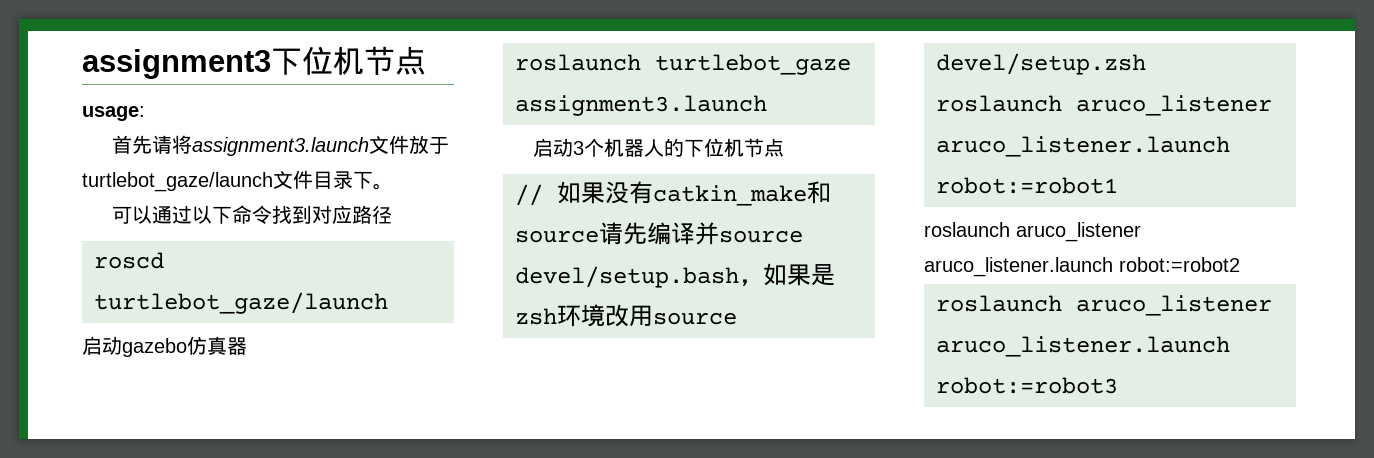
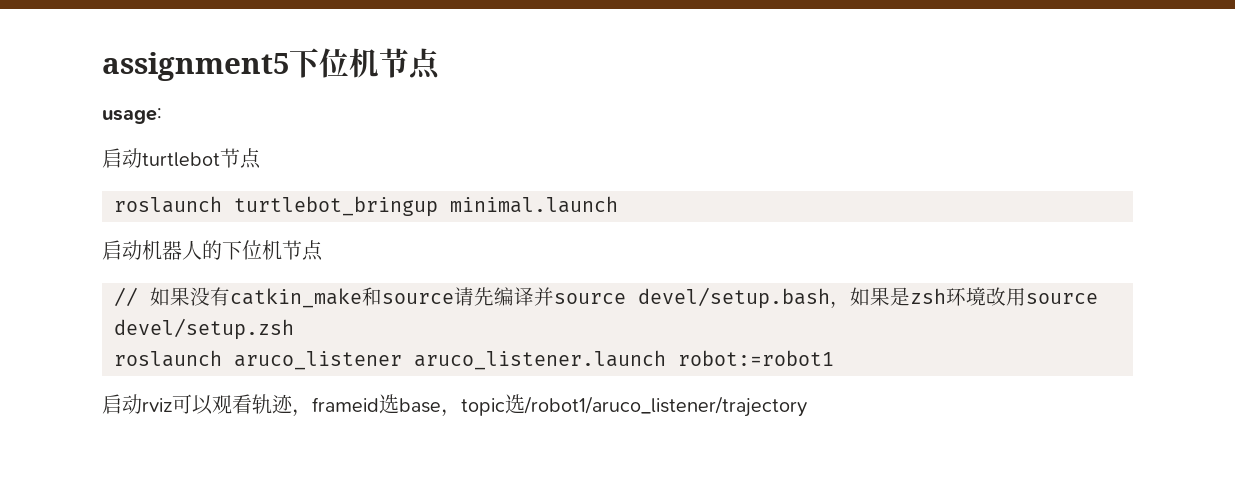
[82,49,271,79] assignment3 -> [102,52,289,81] assignment5
[112,135,450,156] [82,170,393,192] [112,205,393,224] [94,252,164,269] [94,292,388,314] [82,336,247,357] [515,54,851,75] [515,95,767,116] [533,138,605,157] 首先请将assignment3.launch文件放于turtlebot_gaze/launch文件目录下。 // 可以通过以下命令找到对应路径 // roscd turtlebot_gaze/launch // 启动gazebo仿真器 // roslaunch turtlebot_gaze assignment3.launch // 启动3个 -> [102,148,261,169] [114,196,618,217] [102,240,142,260] 启动turtlebot节点 // roslaunch turtlebot_bringup minimal.launch // 启动
[924,222,1141,242] [924,257,1240,277] [936,295,1272,316] [936,336,1230,357] [936,377,1118,394] roslaunch aruco_listener aruco_listener.launch robot:=robot2 // roslaunch aruco_listener aruco_listener.launch robot:=robot3 -> [102,394,807,417] 启动rviz可以观看轨迹，frameid选base，topic选/robot1/aruco_listener/trajectory

